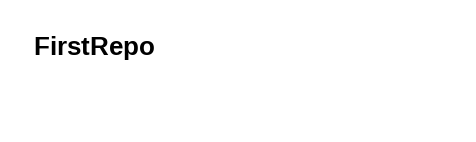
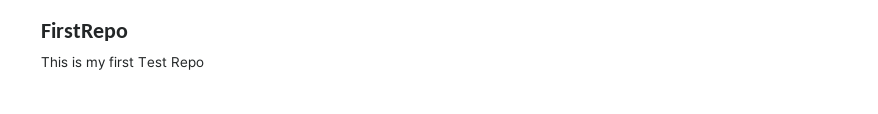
(155, 48) none -> [41,56,204,70] // This is my first Test Repo

